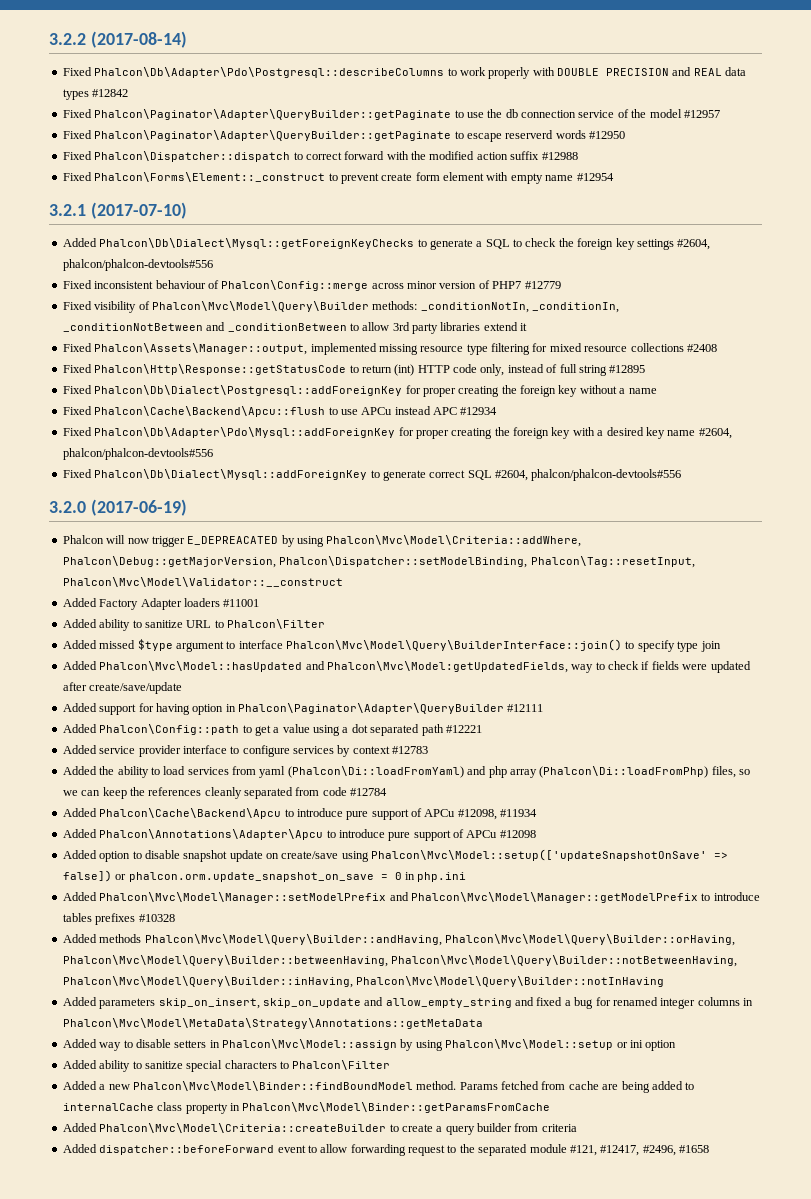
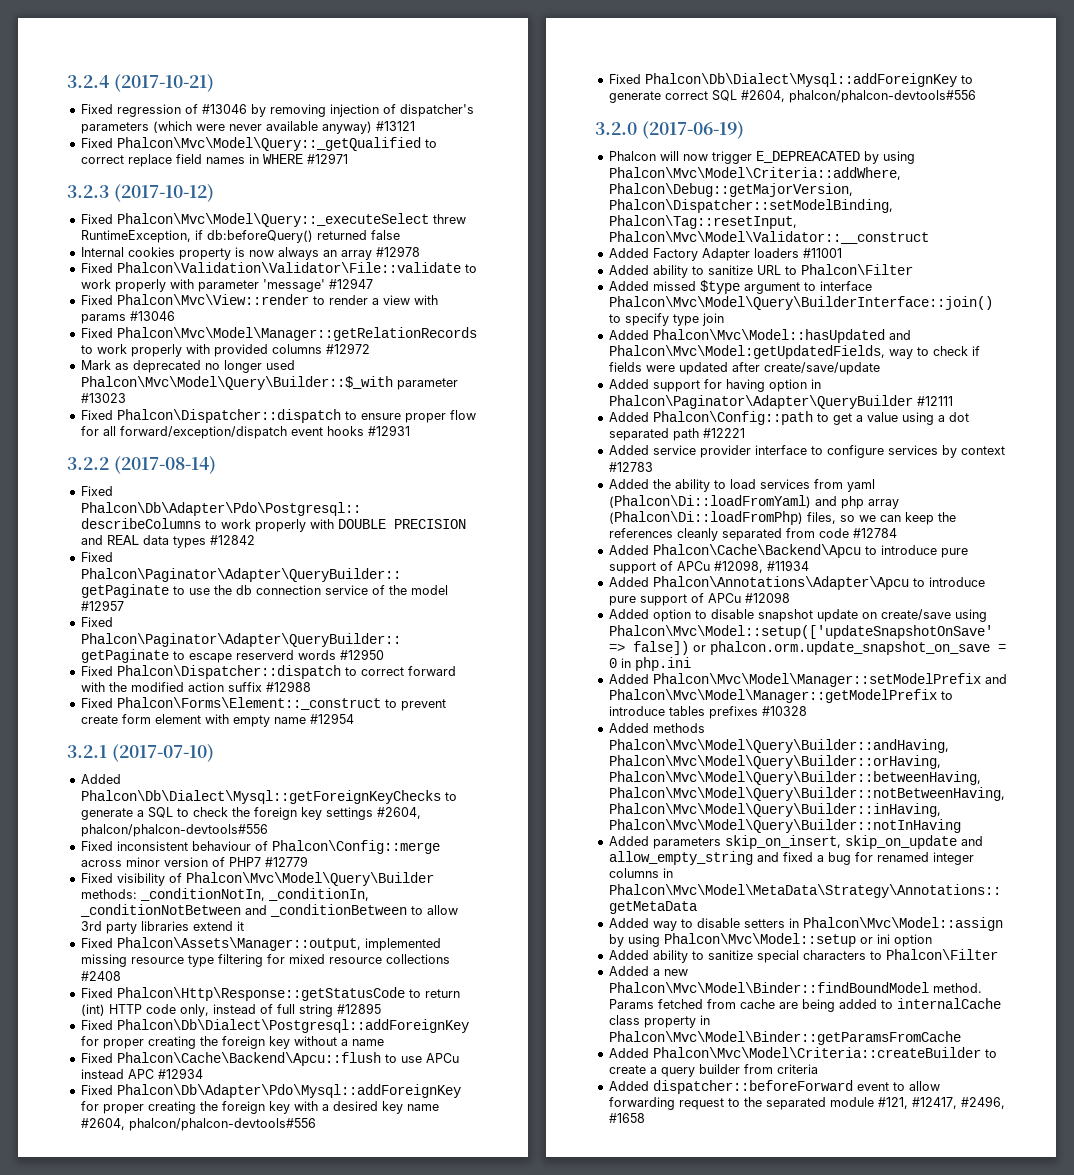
(49, 39) none -> [67,74,214,92] [80,104,474,117] [80,121,415,134] [80,137,437,151] [80,153,348,167] [67,184,214,202] [80,213,466,227] [80,230,400,243] [80,246,420,260] [80,262,477,273] [80,278,373,292] [80,294,438,305] [80,311,175,324] [80,327,477,341] [80,343,370,357] [80,360,295,373] [80,376,458,390] [80,393,126,403] [80,409,476,423] [80,425,410,439] 3.2.4 (2017-10-21) // Fixed regression of #13046 by removing injection of dispatcher's parameters (which were never available anyway) #13121 // Fixed Phalcon\Mvc\Model\Query::_getQualified to correct replace field names in WHERE #12971 // 3.2.3 (2017-10-12) // Fixed Phalcon\Mvc\Model\Query::_executeSelect threw RuntimeException, if db:beforeQuery() returned false // Internal cookies property is now always an array #12978 // Fixed Phalcon\Validation\Validator\File::validate to work properly with parameter 'message' #12947 // Fixed Phalcon\Mvc\View::render to render a view with params #13046 // Fixed Phalcon\Mvc\Model\Manager::getRelationRecords to work properly with provided columns #12972 // Mark as deprecated no longer used Phalcon\Mvc\Model\Query\Builder::$_with parameter #13023 // Fixed Phalcon\Dispatcher::dispatch to ensure proper flow for all forward/exception/dispatch event hooks #12931 //

